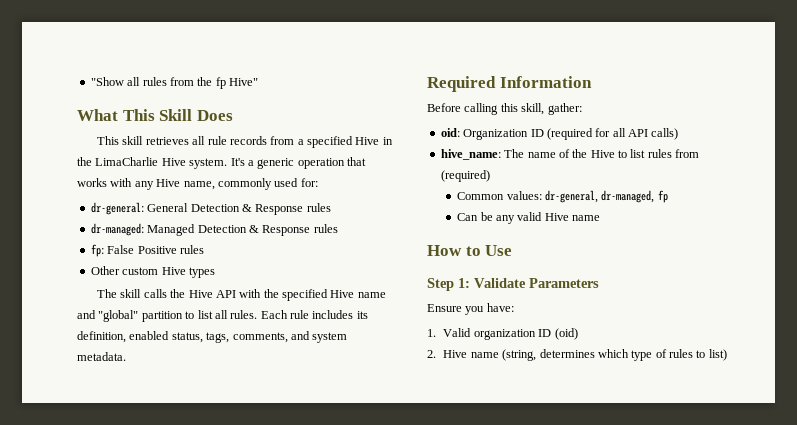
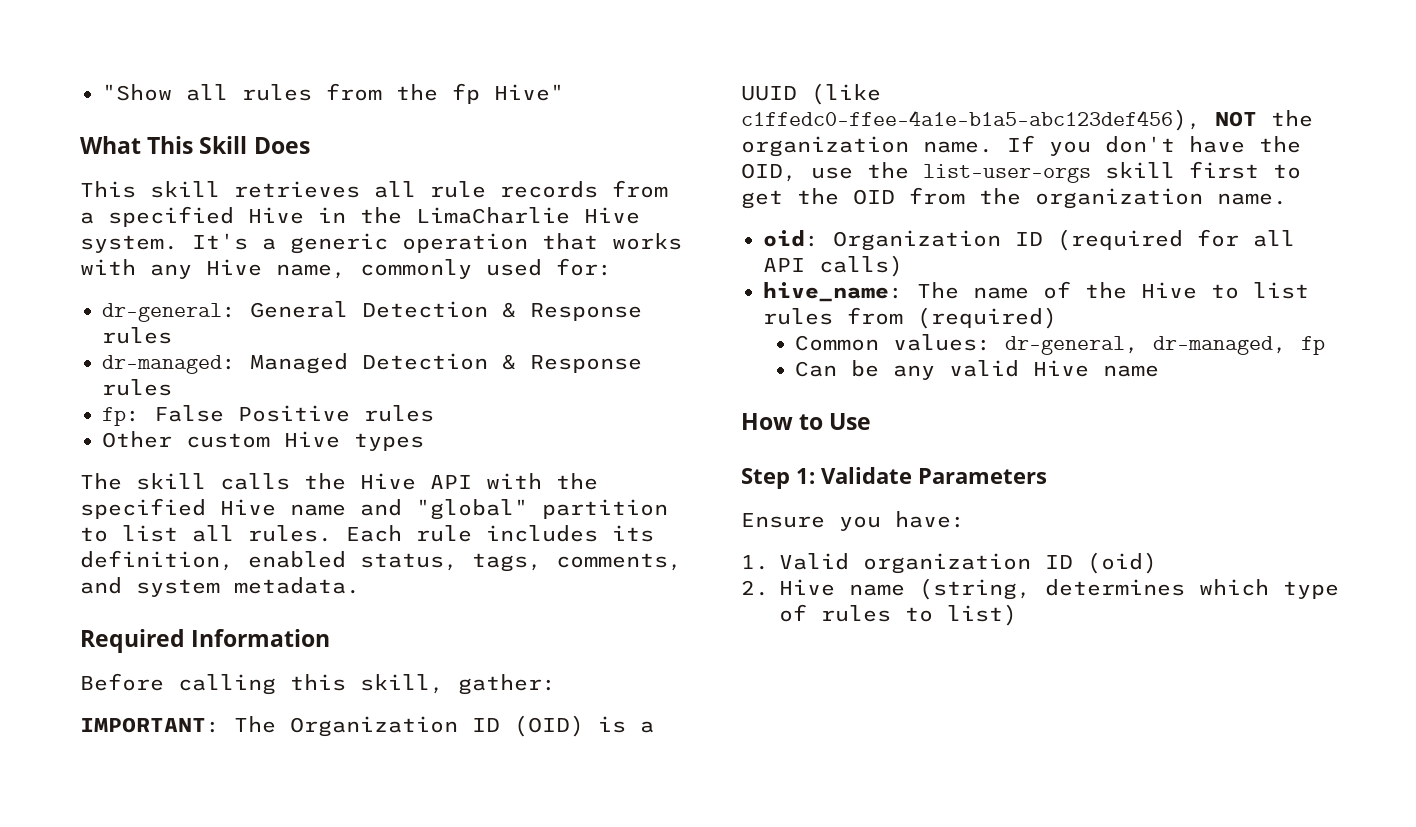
(582, 109) none -> [80,715,654,737] [741,83,881,105] [741,109,1313,131] [741,135,1301,157] [741,161,1301,183] [741,187,1287,209] // IMPORTANT: The Organization ID (OID) is a UUID (like c1ffedc0-ffee-4a1e-b1a5-abc123def456), NOT the organization name. If you don't have the OID, use the list-user-orgs skill first to get the OID from the organization name.

